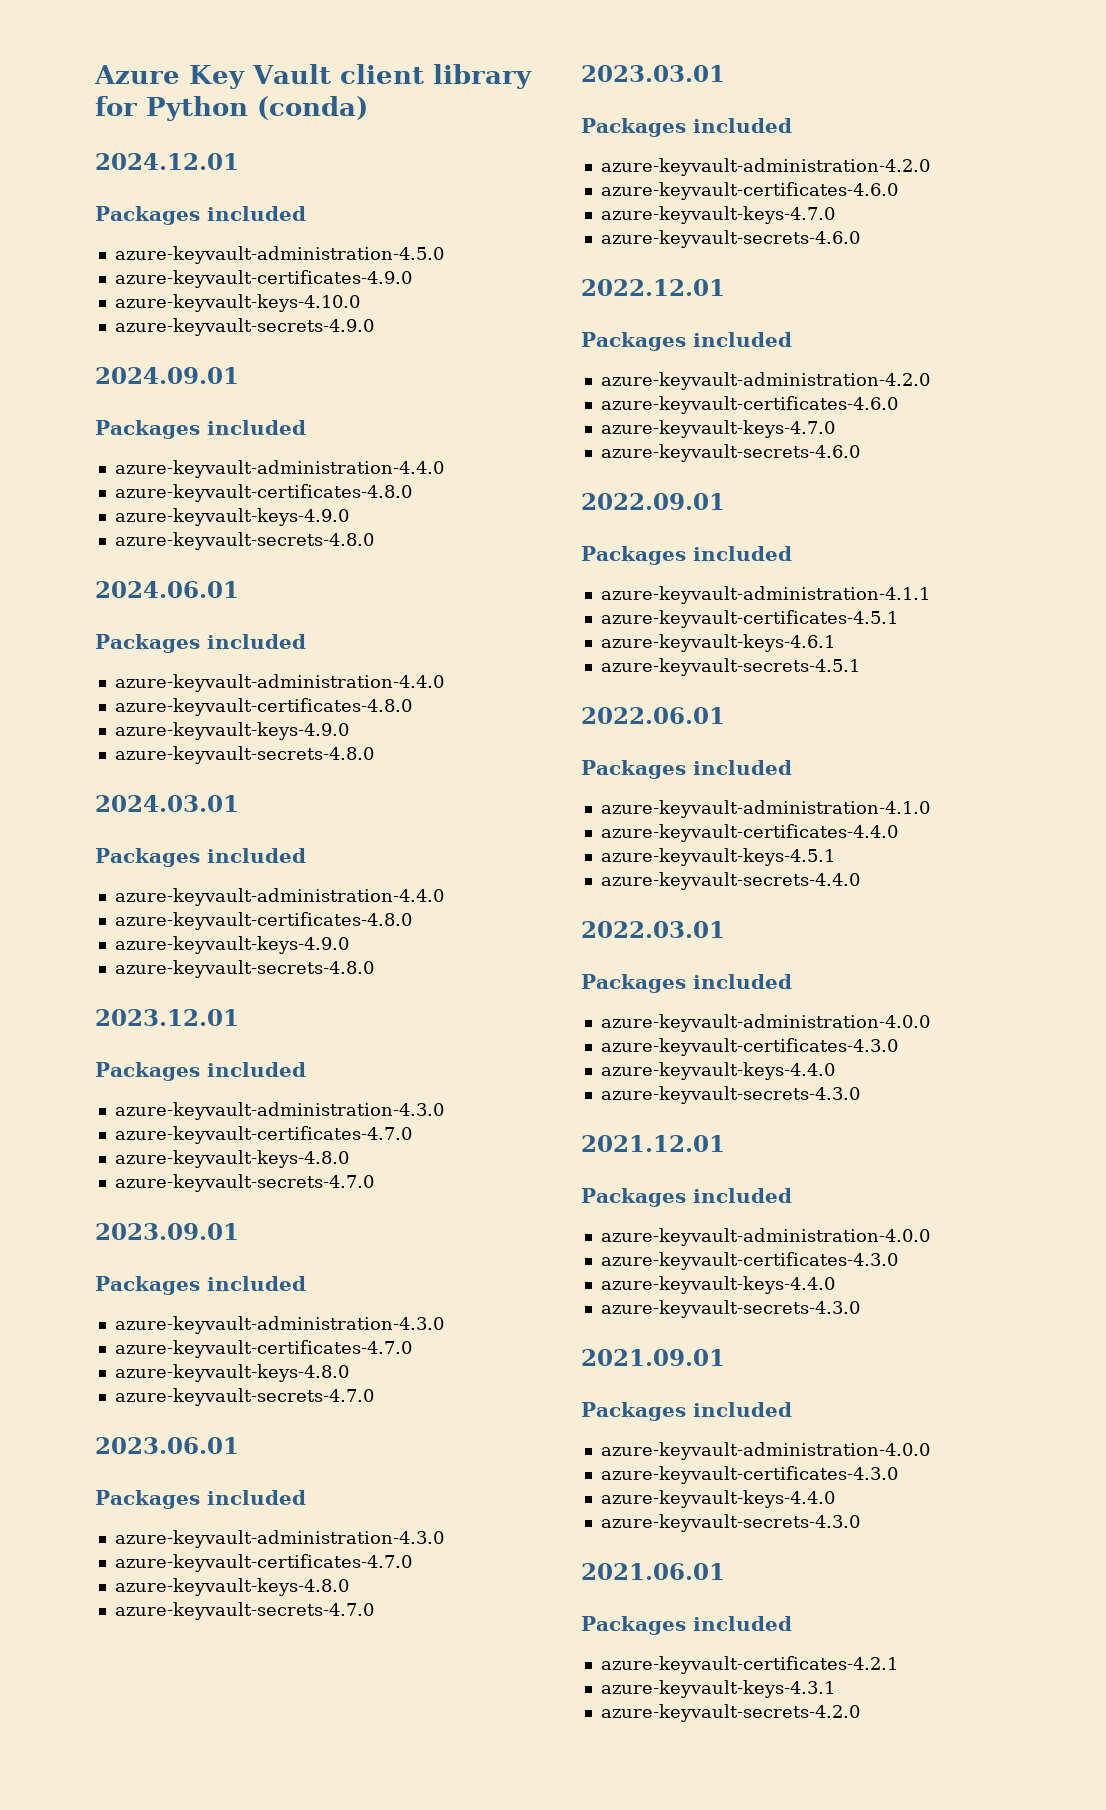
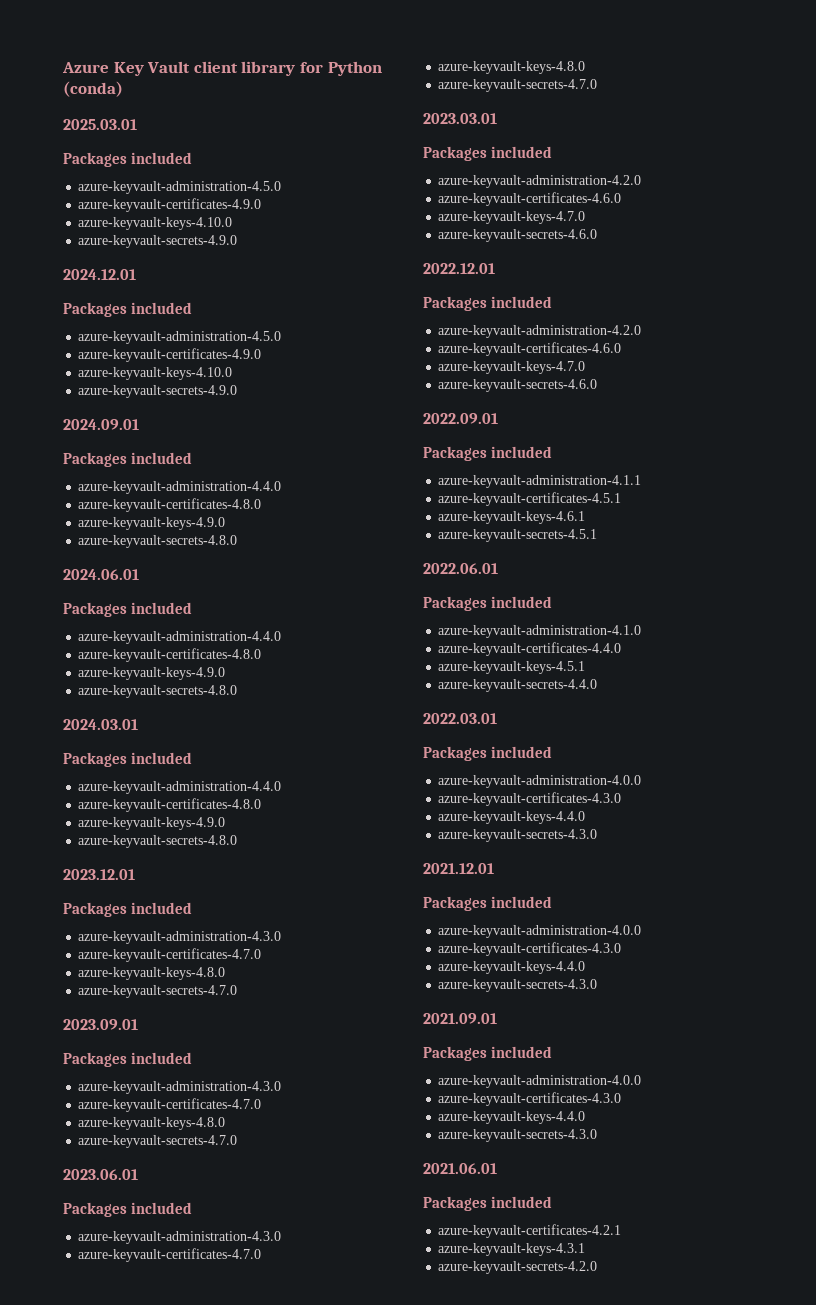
(368, 108) none -> [63,119,137,130] [63,152,192,167] [78,181,282,194] [78,198,262,212] [78,217,233,230] [78,235,238,248] // 2025.03.01 // Packages included // azure-keyvault-administration-4.5.0 // azure-keyvault-certificates-4.9.0 // azure-keyvault-keys-4.10.0 // azure-keyvault-secrets-4.9.0

